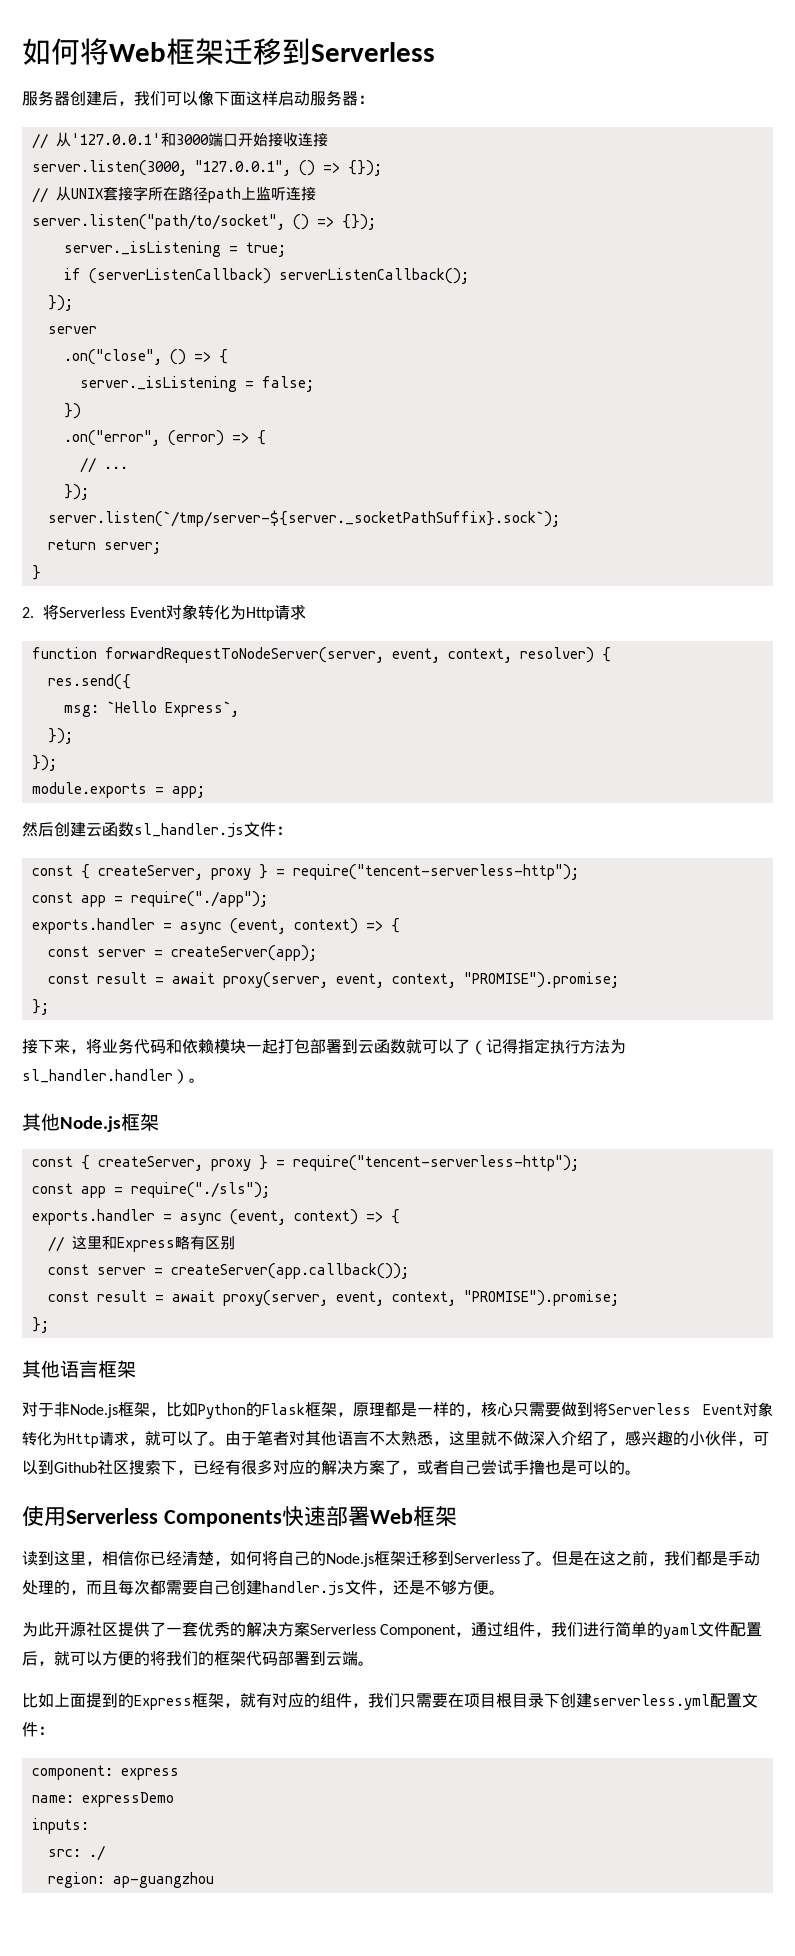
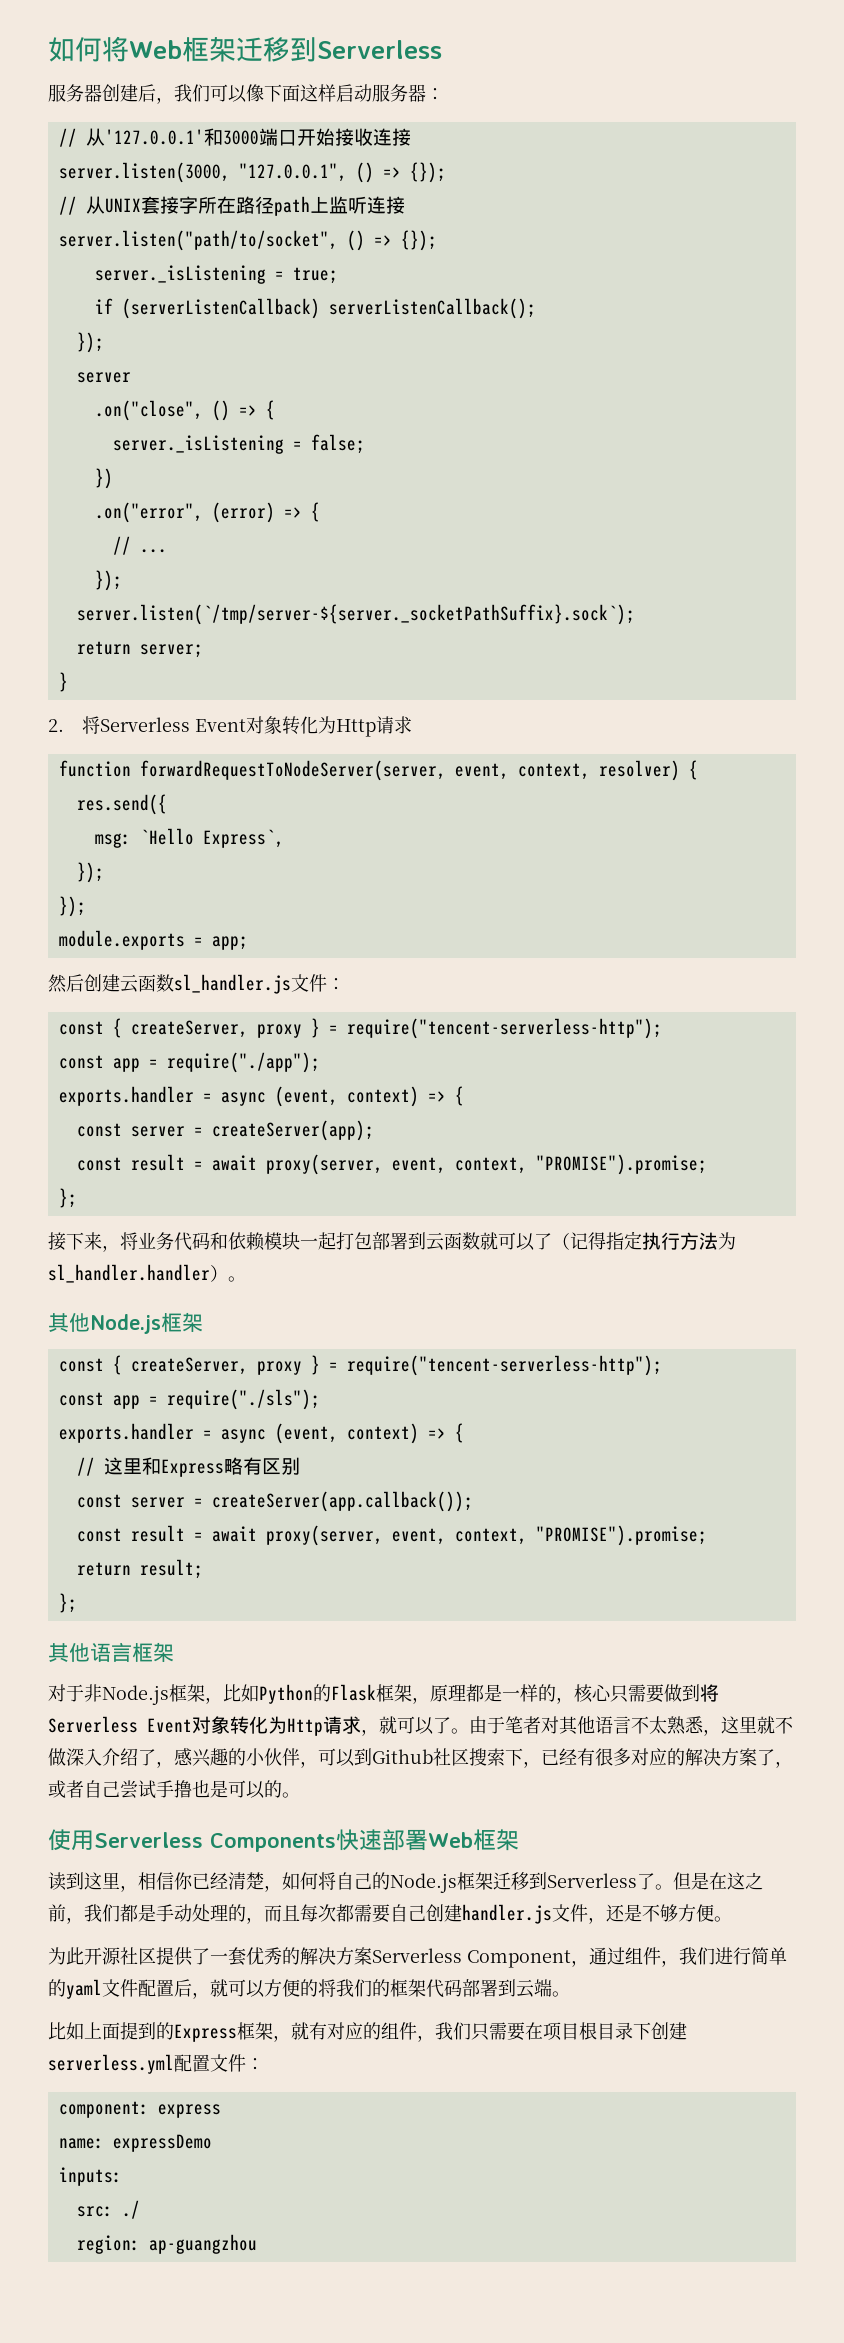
(619, 1298) none -> [76,1559,203,1579] // return result;

